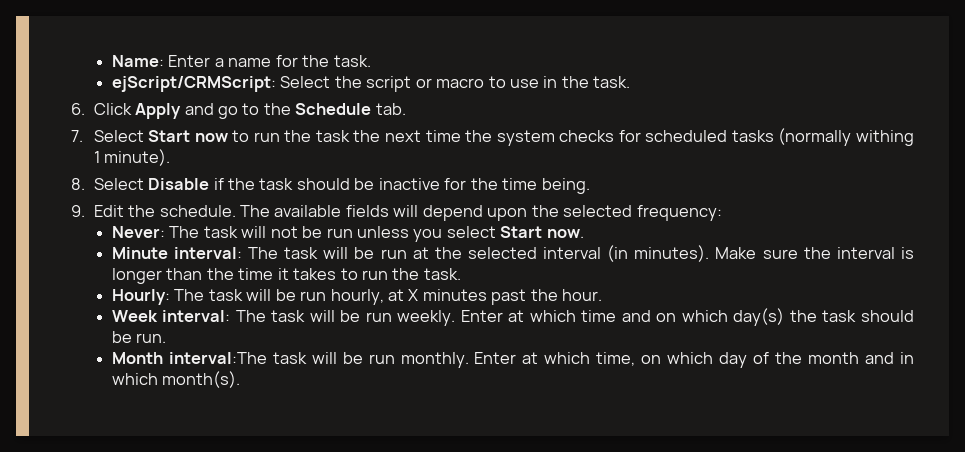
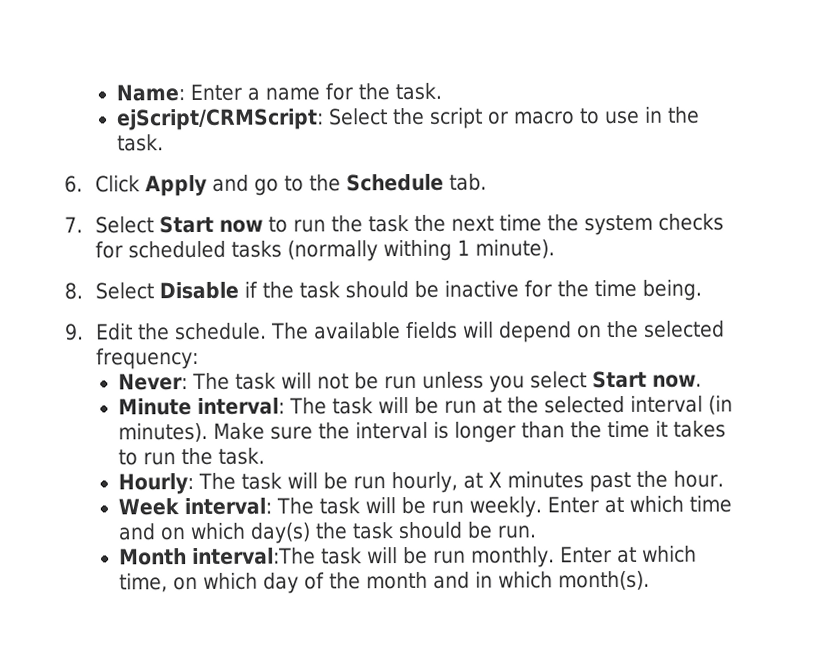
[487,208,528,221] upon -> [576,325,602,339] on

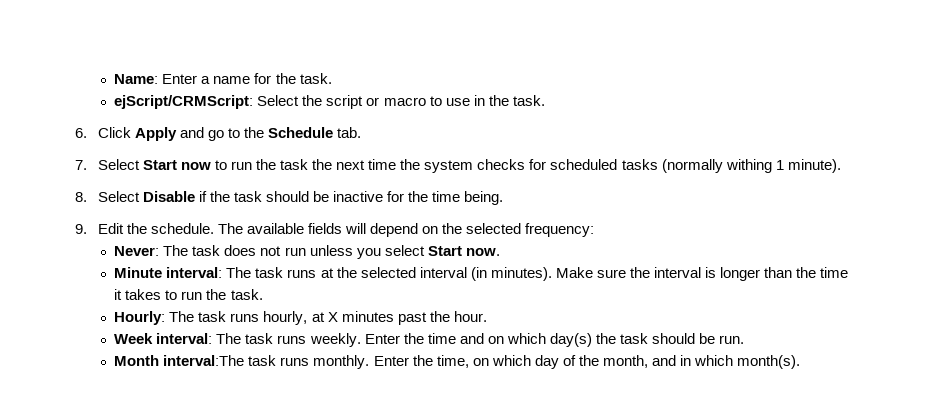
[281,372,380,390] will not be -> [224,245,282,256] does not
[378,396,478,414] will be run -> [287,269,317,278] runs
[287,472,387,490] will be run -> [230,313,260,322] runs
[365,495,685,518] will be run weekly. Enter at which -> [277,333,424,347] runs weekly. Enter the
[367,545,698,568] will be run monthly. Enter at which -> [280,355,433,369] runs monthly. Enter the
[366,571,429,590] month -> [602,355,648,368] month,

